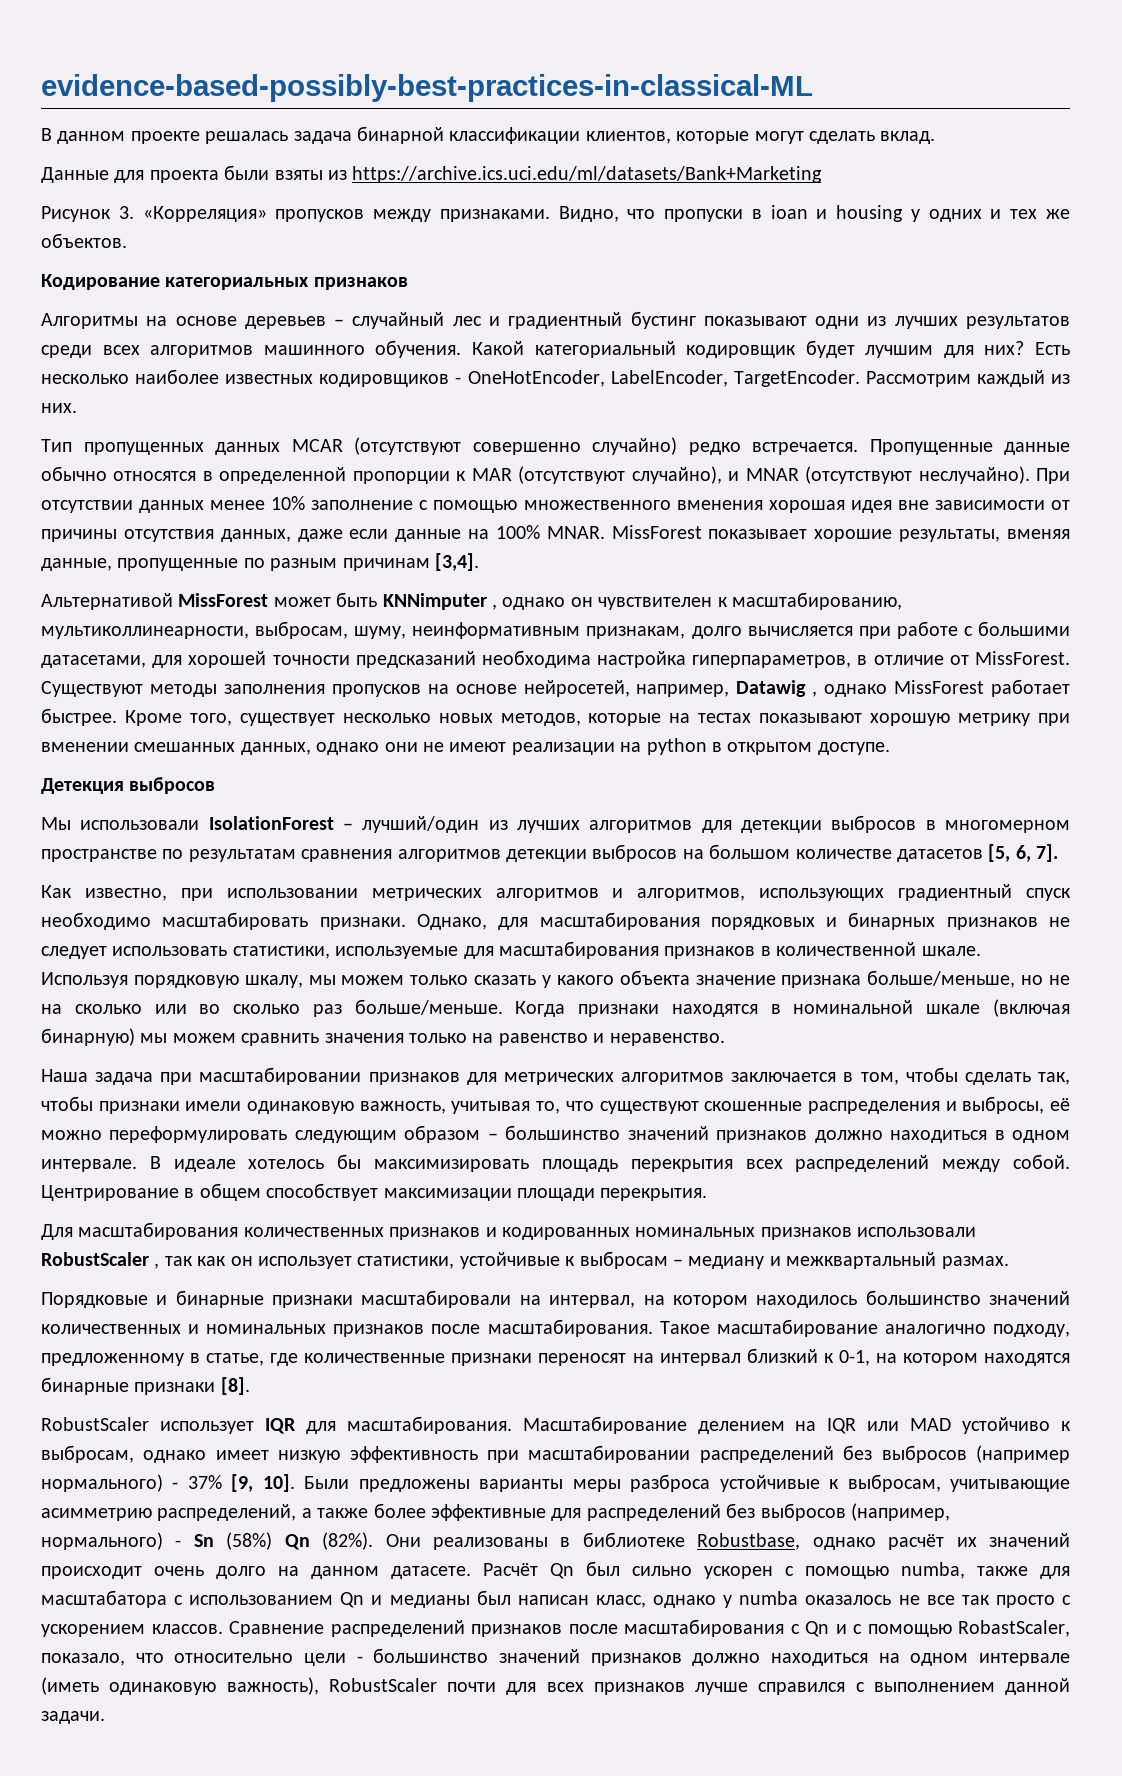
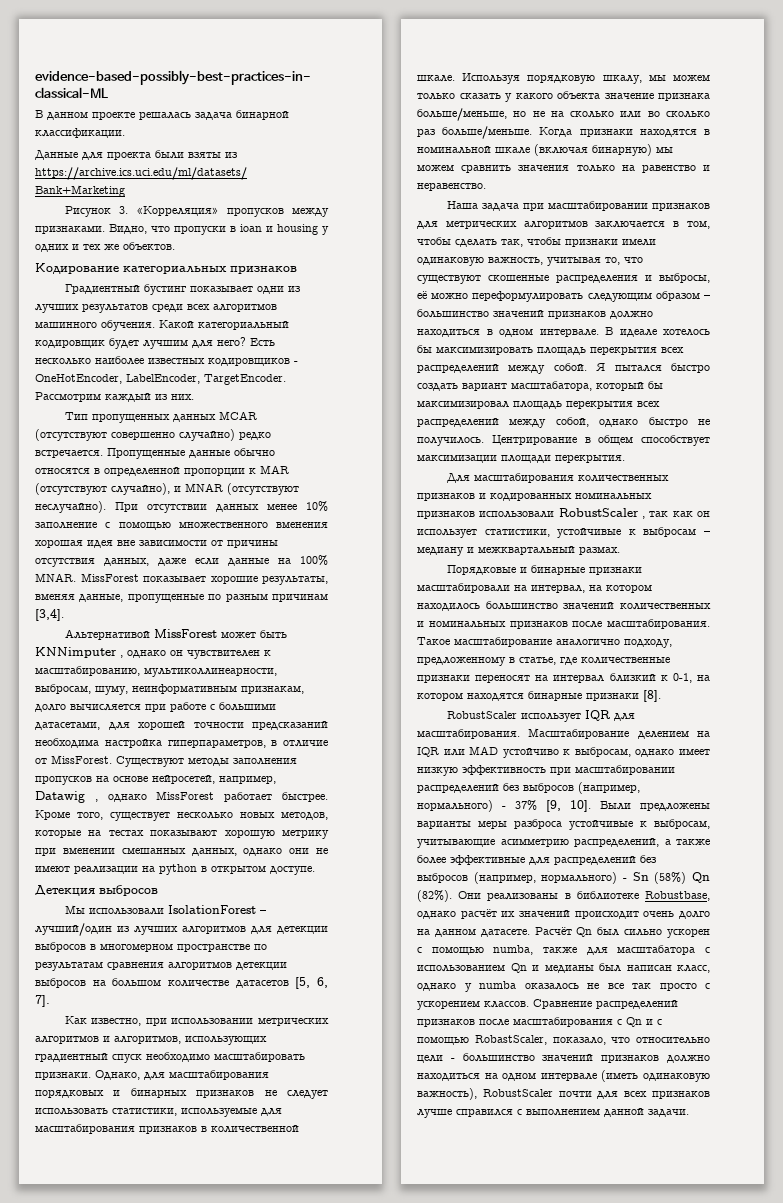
[449,127,936,144] классификации клиентов, которые могут сделать вклад. -> [35,128,125,138] классификации.
[41,311,807,329] Алгоритмы на основе деревьев – случайный лес и градиентный бустинг показывают -> [64,284,253,295] Градиентный бустинг показывает
[984,341,1025,355] них? -> [217,337,246,346] него?
(1071, 1161) none -> [596,363,710,373] [417,381,663,391] [417,400,660,409] [417,417,710,428] [417,437,484,446] Я пытался быстро создать вариант масштабатора, который бы максимизировал площадь перекрытия всех распределений между собой, однако быстро не получилось.
[975,1445,1070,1463] (например -> [578,782,640,794] (например,

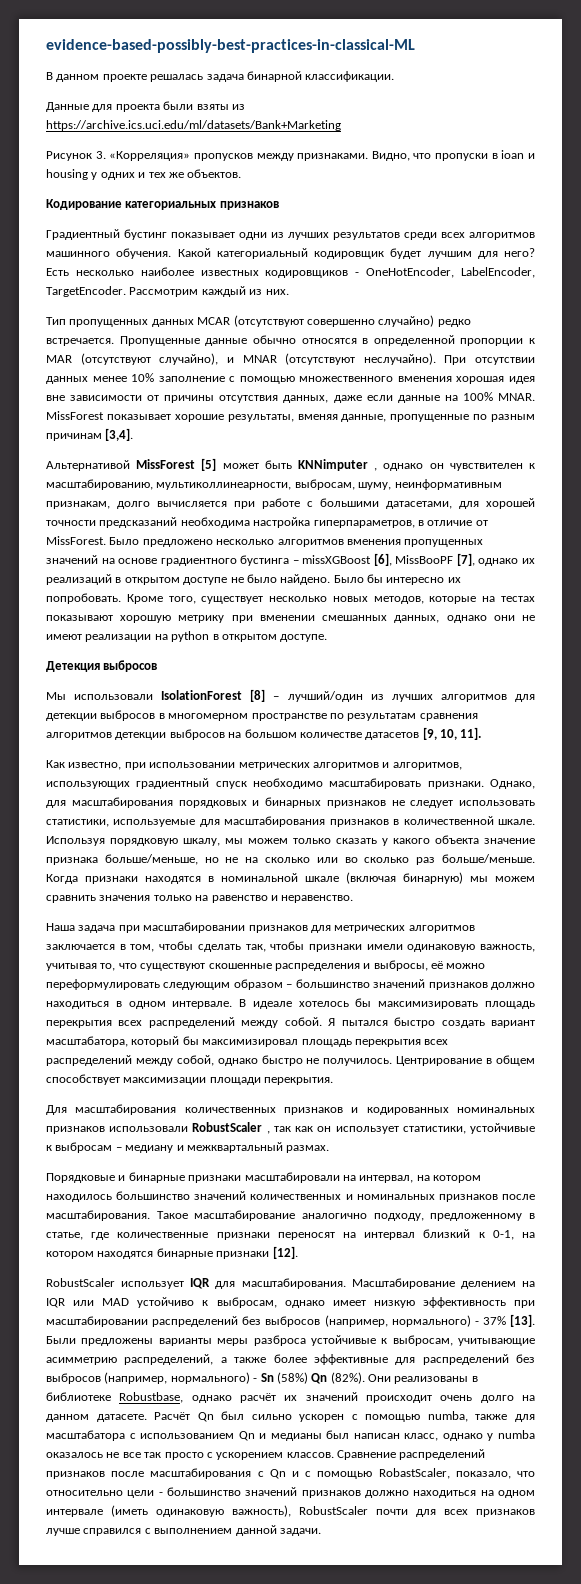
(217, 633) none -> [201,458,217,471] [5]
[116,756,297,767] [35,775,276,785] [35,791,328,803] Существуют методы заполнения пропусков на основе нейросетей, например, Datawig , однако MissForest работает быстрее. -> [109,537,484,547] [46,553,535,566] [46,574,461,585] [46,593,121,604] Было предложено несколько алгоритмов вменения пропущенных значений на основе градиентного бустинга – missXGBoost [6], MissBooPF [7], однако их реализаций в открытом доступе не было найдено. Было бы интересно их попробовать.
(256, 909) none -> [250,689,266,702] [8]
[295,977,328,989] [35,995,50,1007] [5, 6, 7]. -> [422,727,482,740] [9, 10, 11].
[643,690,661,702] [8]. -> [272,1246,298,1259] [12].
[546,800,591,812] [9, 10]. -> [510,1314,535,1327] [13].

